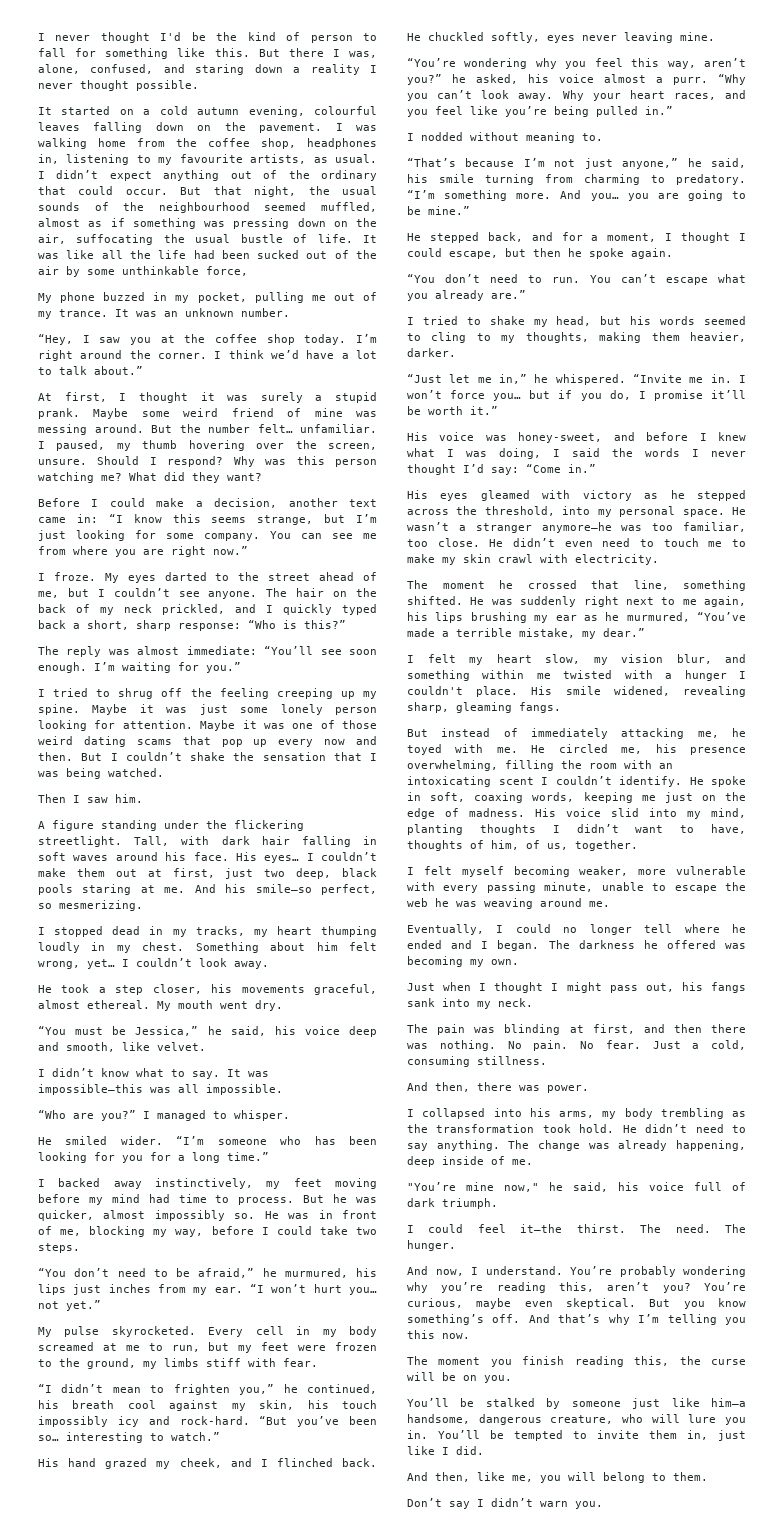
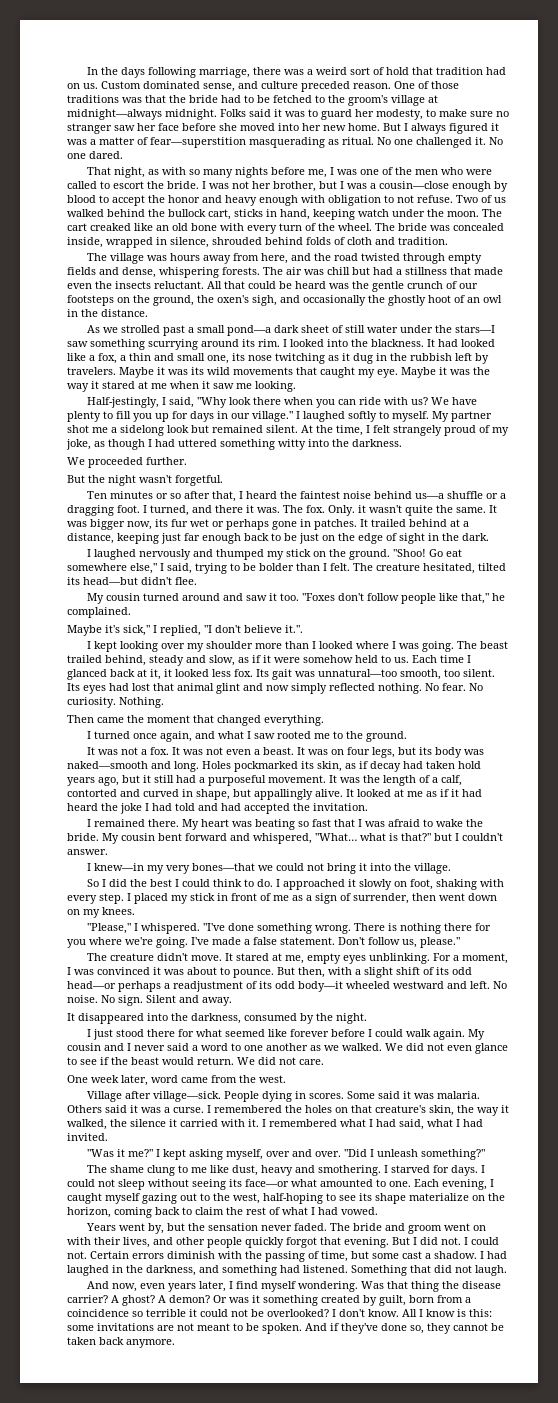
[38,32,378,43] [38,48,377,59] [38,64,377,75] [38,80,199,91] [38,106,377,117] [38,122,377,133] [38,138,377,149] [38,154,377,165] [38,170,377,181] [38,186,377,197] [38,202,377,213] [38,218,377,229] [38,234,377,245] [38,250,378,259] [38,266,248,277] [38,292,377,303] [38,308,290,319] [38,334,377,345] [38,350,377,361] [38,366,143,375] [38,392,377,403] [38,408,377,419] [38,424,377,435] [38,440,377,451] [38,456,377,467] [38,472,262,483] [38,498,377,508] [38,514,377,525] [38,530,377,541] [38,546,248,557] [38,572,377,583] [38,588,378,599] [38,604,377,615] [38,620,346,631] [38,646,377,657] [38,662,241,673] [38,688,377,699] [38,704,377,715] [38,720,377,731] [38,736,377,747] [38,752,377,761] [38,768,164,779] [38,794,143,803] [38,820,304,831] [38,836,377,847] [38,852,377,863] [38,868,377,879] [38,884,377,895] [38,900,143,911] [38,926,377,937] [38,942,377,953] [38,958,269,969] [38,984,377,995] [38,1000,283,1011] [38,1026,377,1037] [38,1042,206,1052] [38,1068,269,1079] [38,1084,283,1095] [38,1110,290,1121] [38,1136,377,1145] [38,1152,269,1163] [38,1178,377,1189] [38,1194,378,1205] [38,1210,377,1221] [38,1226,377,1237] [38,1243,80,1253] [38,1268,377,1278] [38,1284,377,1295] [38,1300,101,1311] [38,1326,377,1337] [38,1342,377,1353] [38,1358,318,1369] [38,1384,377,1395] [38,1400,377,1411] [38,1416,377,1427] [38,1432,220,1443] [38,1458,377,1469] [407,32,715,43] [407,58,746,69] [407,74,746,85] [407,90,746,101] [407,106,673,117] [407,132,603,143] [407,158,746,169] [407,174,746,185] [407,190,746,201] [407,206,470,215] [407,232,746,243] [407,248,673,259] [407,274,746,285] [407,290,526,301] [407,316,746,327] [407,332,746,343] [407,348,456,357] [407,374,746,385] [407,390,746,401] [407,406,498,415] [407,432,746,443] [407,448,746,459] [407,464,596,475] [407,490,746,501] [407,506,746,517] [407,522,746,533] [407,538,746,547] [407,554,659,565] [407,580,746,591] [407,596,746,607] [407,612,746,623] [407,628,645,639] [407,654,746,665] [407,670,746,681] [407,686,746,697] [407,702,561,713] [407,728,746,739] [407,744,746,755] [407,760,673,771] [407,776,746,787] [407,792,656,803] I never thought I'd be the kind of person to fall for something like this. But there I was, alone, confused, and staring down a reality I never thought possible. // It started on a cold autumn evening, colourful leaves falling down on the pavement. I was walking home from the coffee shop, headphones in, listening to my favourite artists, as usual. I didn’t expect anything out of the ordinary that could occur. But that night, the usual sounds of the neighbourhood seemed muffled, almost as if something was pressing down on the air, suffocating the usual bustle of life. It was like all the life had been sucked out of the air by some unthinkable force, // My phone buzzed in my pocket, pulling me out of my trance. It was an unknown number. // “Hey, I saw you at the coffee shop today. I’m right around the corner. I think we’d have a lot to talk about.” // At first, I thought it was surely a stupid prank. Maybe some weird friend of mine was messing around. But the number felt… unfamiliar. I paused, my thumb hovering over the screen, unsure. Should I respond? Why was this person watching me? What did they want? // Before I could make a decision, another text came in: “I know this seems strange, but I’m just looking for some company. You can see me from where you are right now.” // I froze. My eyes darted to the street ahead of me, but I couldn’t see anyone. The hair on the back of my neck prickled, and I quickly typed back a short, sharp response: “Who is this?” // The reply was almost immediate: “You’ll see soon enough. I’m waiting for you.” // I tried to shrug off the feeling creeping up my spine. Maybe it was just some lonely person looking for attention. Maybe it was one of those weird dating scams that pop up every now and then. But I couldn’t shake the sensation that I was being watched. // Then I saw him. // A figure standing under the flickering streetlight. Tall, with dark hair falling in soft waves around his face. His eyes… I couldn’t make them out at first, just two deep, black pools staring at me. And his smile—so perfect, so mesmerizing. // I stopped dead in my tracks, my heart thumping loudly in my chest. Something about him felt wrong, yet… I couldn’t look away. // He took a step closer, his movements graceful, almost ethereal. My mouth went dry. // “You must be Jessica,” he said, his voice deep and smooth, like velvet. // I didn’t know what to say. It was impossible—this was all impossible. // “Who are you?” I managed to whisper. // He smiled wider. “I’m someone who has been looking for you for a long time.” // I backed away instinctively, my feet moving before my mind had time to process. But he was quicker, almost impossibly so. He was in front of me, blocking my way, before I could take two steps. // “You don’t need to be afraid,” he murmured, his lips just inches from my ear. “I won’t hurt you… not yet.” // My pulse skyrocketed. Every cell in my body screamed at me to run, but my feet were frozen to the ground, my limbs stiff with fear. // “I didn’t mean to frighten you,” he continued, his breath cool against my skin, his touch impossibly icy and rock-hard. “But you’ve been so… interesting to watch.” // His hand grazed my cheek, and I flinched back. He chuckled softly, eyes never leaving mine. // “You’re wondering why you feel this way, aren’t you?” he asked, his voice almost a purr. “Why you can’t look away. Why your heart races, and you feel like you’re being pulled in.” // I nodded without meaning to. // “That’s because I’m not just anyone,” he said, his smile turning from charming to predatory. “I’m something more. And you… you are going to be mine.” // He stepped back, and for a moment, I thought I could escape, but then he spoke again. // “You don’t need to run. You can’t escape what you already are.” // I tried to shake my head, but his words seemed to cling to my thoughts, making them heavier, darker. // “Just let me in,” he whispered. “Invite me in. I won’t force you… but if you do, I promise it’ll be worth it.” // His voice was honey-sweet, and before I knew what I was doing, I said the words I never thought I’d say: “Come in.” // His eyes gleamed with victory as he stepped across the threshold, into my personal space. He wasn’t a stranger anymore—he was too familiar, too close. He didn’t even need to touch me to make my skin crawl with electricity. // The moment he crossed that line, something shifted. He was suddenly right next to me again, his lips brushing my ear as he murmured, “You’ve made a terrible mistake, my dear.” // I felt my heart slow, my vision blur, and something within me twisted with a hunger I couldn't place. His smile widened, revealing sharp, gleaming fangs. // But instead of immediately attacking me, he toyed with me. He circled me, his presence overwhelming, filling the room with an intoxicating scent I couldn’t identify. He spoke in soft, coaxing words, keeping me -> [86,67,506,78] [67,81,459,92] [67,95,438,106] [67,109,509,120] [67,123,499,134] [67,137,503,148] [67,151,123,159] [86,167,492,178] [67,181,508,192] [67,195,506,206] [67,209,502,220] [67,223,504,234] [67,237,448,248] [86,253,482,264] [67,267,503,278] [67,281,478,292] [67,295,502,306] [67,309,148,317] [86,325,495,336] [67,339,495,350] [67,353,489,364] [67,367,490,378] [67,381,296,392] [86,397,477,408] [67,411,492,422] [67,425,509,436] [66,439,402,450] [67,457,187,468] [67,475,223,486] [86,491,506,502] [67,505,497,516] [67,519,469,530] [67,533,297,544] In the days following marriage, there was a weird sort of hold that tradition had on us. Custom dominated sense, and culture preceded reason. One of those traditions was that the bride had to be fetched to the groom's village at midnight—always midnight. Folks said it was to guard her modesty, to make sure no stranger saw her face before she moved into her new home. But I always figured it was a matter of fear—superstition masquerading as ritual. No one challenged it. No one dared. // That night, as with so many nights before me, I was one of the men who were called to escort the bride. I was not her brother, but I was a cousin—close enough by blood to accept the honor and heavy enough with obligation to not refuse. Two of us walked behind the bullock cart, sticks in hand, keeping watch under the moon. The cart creaked like an old bone with every turn of the wheel. The bride was concealed inside, wrapped in silence, shrouded behind folds of cloth and tradition. // The village was hours away from here, and the road twisted through empty fields and dense, whispering forests. The air was chill but had a stillness that made even the insects reluctant. All that could be heard was the gentle crunch of our footsteps on the ground, the oxen's sigh, and occasionally the ghostly hoot of an owl in the distance. // As we strolled past a small pond—a dark sheet of still water under the stars—I saw something scurrying around its rim. I looked into the blackness. It had looked like a fox, a thin and small one, its nose twitching as it dug in the rubbish left by travelers. Maybe it was its wild movements that caught my eye. Maybe it was the way it stared at me when it saw me looking. // Half-jestingly, I said, "Why look there when you can ride with us? We have plenty to fill you up for days in our village." I laughed softly to myself. My partner shot me a sidelong look but remained silent. At the time, I felt strangely proud of my joke, as though I had uttered something witty into the darkness. // We proceeded further. // But the night wasn't forgetful. // Ten minutes or so after that, I heard the faintest noise behind us—a shuffle or a dragging foot. I turned, and there it was. The fox. Only. it wasn't quite the same. It was bigger now, its fur wet or perhaps gone in patches. It trailed behind at a distance, keeping just far enough back to be
[469,808,746,819] [407,824,746,835] [407,840,638,851] [407,866,746,877] [407,882,746,893] [407,898,610,909] [407,924,746,935] [407,940,746,951] [407,956,519,967] [407,982,746,993] [407,998,533,1009] [407,1024,746,1035] [407,1040,746,1051] [407,1056,547,1067] [407,1082,589,1093] [407,1108,746,1119] [407,1124,746,1133] [407,1140,746,1151] [407,1156,533,1167] [407,1182,746,1192] [407,1198,498,1209] [407,1224,746,1233] [407,1240,456,1251] [407,1266,746,1277] [407,1282,746,1293] [407,1298,746,1309] [407,1314,746,1325] [407,1330,470,1339] [407,1356,746,1367] [407,1372,512,1383] [407,1398,746,1409] [407,1414,746,1425] [407,1430,746,1441] [407,1446,484,1455] [407,1472,708,1483] [407,1498,603,1509] madness. His voice slid into my mind, planting thoughts I didn’t want to have, thoughts of him, of us, together. // I felt myself becoming weaker, more vulnerable with every passing minute, unable to escape the web he was weaving around me. // Eventually, I could no longer tell where he ended and I began. The darkness he offered was becoming my own. // Just when I thought I might pass out, his fangs sank into my neck. // The pain was blinding at first, and then there was nothing. No pain. No fear. Just a cold, consuming stillness. // And then, there was power. // I collapsed into his arms, my body trembling as the transformation took hold. He didn’t need to say anything. The change was already happening, deep inside of me. // "You’re mine now," he said, his voice full of dark triumph. // I could feel it—the thirst. The need. The hunger. // And now, I understand. You’re probably wondering why you’re reading this, aren’t you? You’re curious, maybe even skeptical. But you know something’s off. And that’s why I’m telling you this now. // The moment you finish reading this, the curse will be on you. // You’ll be stalked by someone just like him—a handsome, dangerous creature, who will lure you in. You’ll be tempted to invite them in, just like I did. // And then, like me, you will belong to them. // Don’t say I didn’t warn you. -> [399,533,489,544] [86,549,462,560] [67,563,506,574] [67,577,197,585] [86,593,505,604] [67,607,131,618] [67,625,303,636] [86,641,508,652] [67,655,471,666] [67,669,495,680] [67,683,483,694] [67,697,164,708] [67,715,324,726] [86,731,407,742] [86,747,484,758] [67,761,481,772] [67,775,462,786] [67,789,482,800] [67,803,368,814] [86,819,483,830] [67,833,503,844] [67,849,108,855] [86,863,451,874] [86,879,504,890] [67,893,497,904] [67,907,135,918] [86,923,491,934] [67,937,460,948] [86,953,508,964] [67,967,472,978] [67,981,507,992] [67,995,232,1006] [67,1013,367,1024] [86,1029,485,1040] [67,1043,508,1054] [67,1057,324,1065] [67,1075,286,1086] [86,1091,480,1102] [67,1105,509,1116] [67,1119,483,1130] [67,1133,108,1141] [86,1149,485,1160] [86,1165,485,1176] [67,1179,494,1190] [67,1193,505,1204] [67,1207,378,1218] [85,1223,486,1234] [67,1237,499,1248] [67,1251,507,1262] [67,1265,507,1276] [86,1281,501,1292] [67,1295,471,1306] [67,1309,492,1317] [67,1323,504,1334] [67,1337,175,1348] sight in the dark. // I laughed nervously and thumped my stick on the ground. "Shoo! Go eat somewhere else," I said, trying to be bolder than I felt. The creature hesitated, tilted its head—but didn't flee. // My cousin turned around and saw it too. "Foxes don't follow people like that," he complained. // Maybe it's sick," I replied, "I don't believe it.". // I kept looking over my shoulder more than I looked where I was going. The beast trailed behind, steady and slow, as if it were somehow held to us. Each time I glanced back at it, it looked less fox. Its gait was unnatural—too smooth, too silent. Its eyes had lost that animal glint and now simply reflected nothing. No fear. No curiosity. Nothing. // Then came the moment that changed everything. // I turned once again, and what I saw rooted me to the ground. // It was not a fox. It was not even a beast. It was on four legs, but its body was naked—smooth and long. Holes pockmarked its skin, as if decay had taken hold years ago, but it still had a purposeful movement. It was the length of a calf, contorted and curved in shape, but appallingly alive. It looked at me as if it had heard the joke I had told and had accepted the invitation. // I remained there. My heart was beating so fast that I was afraid to wake the bride. My cousin bent forward and whispered, "What… what is that?" but I couldn't answer. // I knew—in my very bones—that we could not bring it into the village. // So I did the best I could think to do. I approached it slowly on foot, shaking with every step. I placed my stick in front of me as a sign of surrender, then went down on my knees. // "Please," I whispered. "I've done something wrong. There is nothing there for you where we're going. I've made a false statement. Don't follow us, please." // The creature didn't move. It stared at me, empty eyes unblinking. For a moment, I was convinced it was about to pounce. But then, with a slight shift of its odd head—or perhaps a readjustment of its odd body—it wheeled westward and left. No noise. No sign. Silent and away. // It disappeared into the darkness, consumed by the night. // I just stood there for what seemed like forever before I could walk again. My cousin and I never said a word to one another as we walked. We did not even glance to see if the beast would return. We did not care. // One week later, word came from the west. // Village after village—sick. People dying in scores. Some said it was malaria. Others said it was a curse. I remembered the holes on that creature's skin, the way it walked, the silence it carried with it. I remembered what I had said, what I had invited. // "Was it me?" I kept asking myself, over and over. "Did I unleash something?" // The shame clung to me like dust, heavy and smothering. I starved for days. I could not sleep without seeing its face—or what amounted to one. Each evening, I caught myself gazing out to the west, half-hoping to see its shape materialize on the horizon, coming back to claim the rest of what I had vowed. // Years went by, but the sensation never faded. The bride and groom went on with their lives, and other people quickly forgot that evening. But I did not. I could not. Certain errors diminish with the passing of time, but some cast a shadow. I had laughed in the darkness, and something had listened. Something that did not laugh. // And now, even years later, I find myself wondering. Was that thing the disease carrier? A ghost? A demon? Or was it something created by guilt, born from a coincidence so terrible it could not be overlooked? I don't know. All I know is this: some invitations are not meant to be spoken. And if they've done so, they cannot be taken back anymore.

